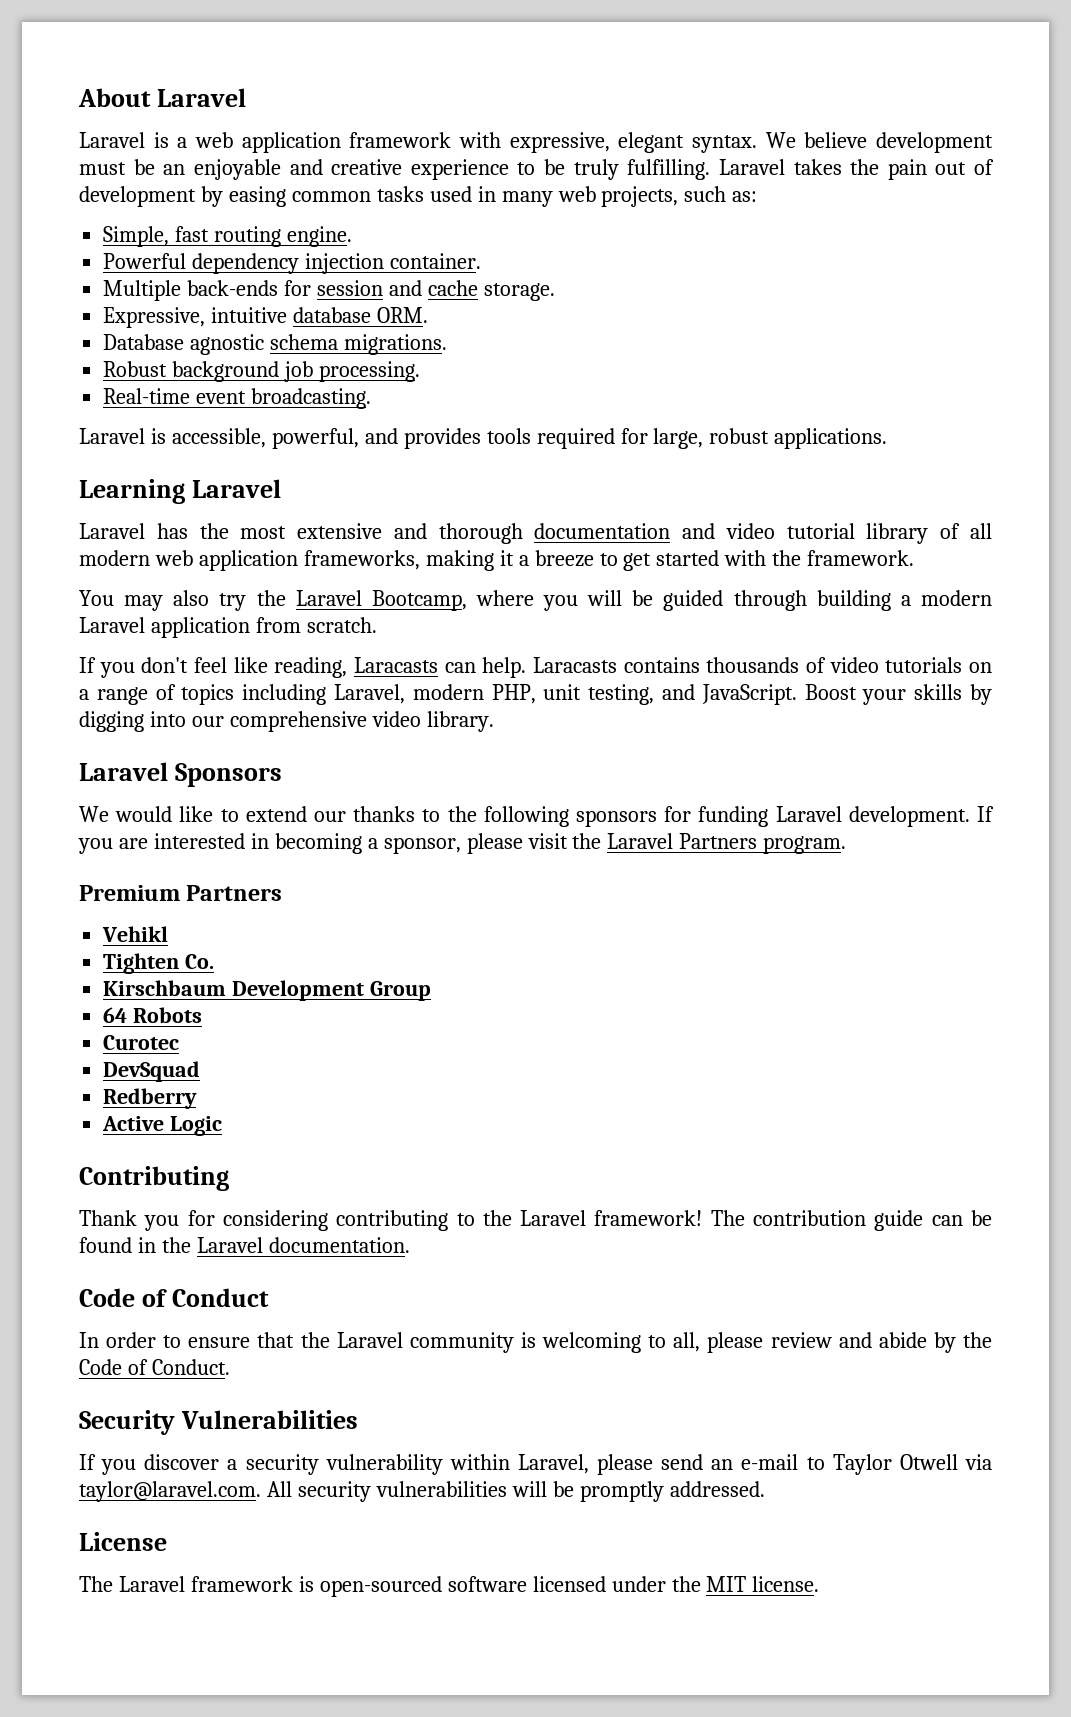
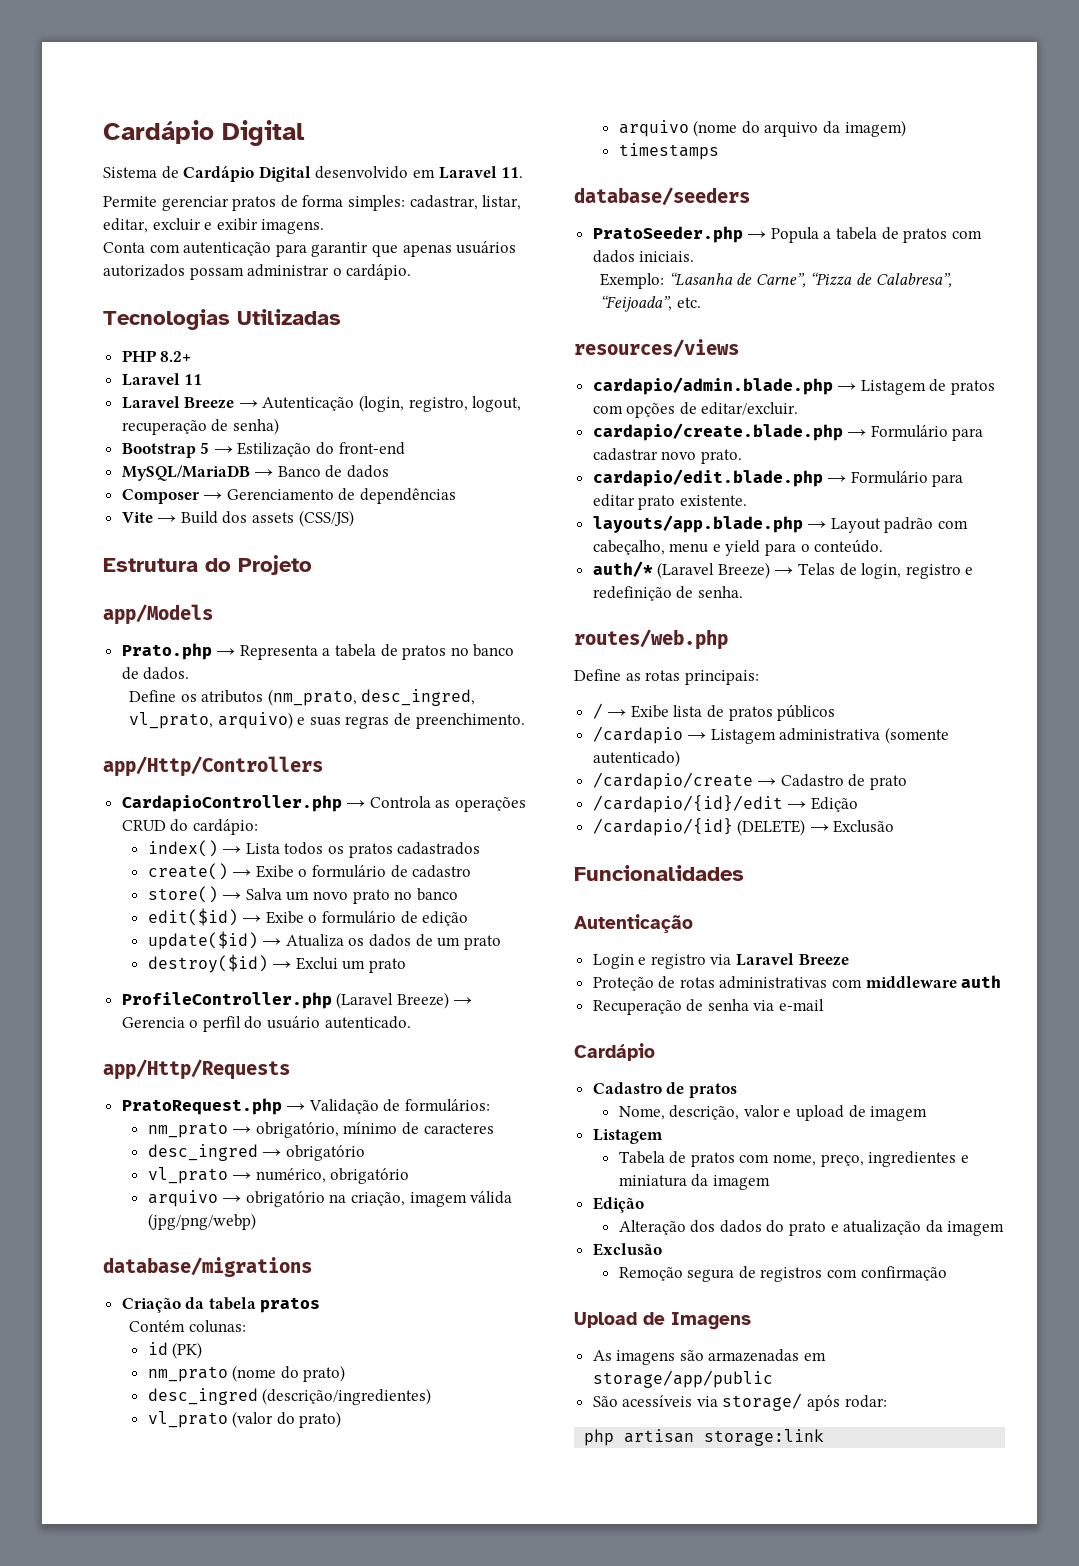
[78,88,246,107] [79,132,993,153] [79,159,994,180] [79,186,758,207] [103,226,353,247] [103,253,482,274] [103,280,555,301] [103,307,429,328] [103,334,448,355] [103,361,421,382] [103,388,372,409] [79,428,888,449] [79,479,281,504] [79,523,992,544] [79,550,915,571] [79,590,992,611] [79,617,377,638] [79,657,992,678] [79,684,992,705] [79,711,494,732] [79,762,282,787] [79,806,995,827] [78,833,847,854] [79,885,283,901] [102,926,169,942] [103,953,215,974] [103,980,432,1001] [103,1007,203,1023] [103,1035,180,1050] [103,1061,201,1082] [103,1088,198,1109] [102,1116,223,1136] [79,1166,229,1191] [79,1210,992,1231] [79,1237,410,1253] [79,1288,269,1307] [79,1332,993,1353] [79,1359,230,1375] [79,1410,358,1435] [79,1454,992,1475] [79,1481,765,1502] [79,1532,167,1551] [79,1576,820,1597] About Laravel // Laravel is a web application framework with expressive, elegant syntax. We believe development must be an enjoyable and creative experience to be truly fulfilling. Laravel takes the pain out of development by easing common tasks used in many web projects, such as: // Simple, fast routing engine. // Powerful dependency injection container. // Multiple back-ends for session and cache storage. // Expressive, intuitive database ORM. // Database agnostic schema migrations. // Robust background job processing. // Real-time event broadcasting. // Laravel is accessible, powerful, and provides tools required for large, robust applications. // Learning Laravel // Laravel has the most extensive and thorough documentation and video tutorial library of all modern web application frameworks, making it a breeze to get started with the framework. // You may also try the Laravel Bootcamp, where you will be guided through building a modern Laravel application from scratch. // If you don't feel like reading, Laracasts can help. Laracasts contains thousands of video tutorials on a range of topics including Laravel, modern PHP, unit testing, and JavaScript. Boost your skills by digging into our comprehensive video library. // Laravel Sponsors // We would like to extend our thanks to the following sponsors for funding Laravel development. If you are interested in becoming a sponsor, please visit the Laravel Partners program. // Premium Partners // Vehikl // Tighten Co. // Kirschbaum Development Group // 64 Robots // Curotec // DevSquad // Redberry // Active Logic // Contributing // Thank you for considering contributing to the Laravel framework! The contribution guide can be found in the Laravel documentation. // Code of Conduct // In order to ensure that the Laravel community is welcoming to all, please review and abide by the Code of Conduct. // Security Vulnerabilities // If you discover a security vulnerability within Laravel, please send an e-mail to Taylor Otwell via taylor@laravel.com. All security vulnerabilities will be promptly addressed. // License // The Laravel framework is open-sourced software licensed under the MIT license. -> [103,120,305,146] [103,166,524,182] [103,195,522,211] [103,218,325,234] [103,241,517,257] [103,264,412,280] [103,309,341,330] [121,350,192,362] [121,373,203,386] [121,395,522,412] [121,418,279,435] [121,442,405,458] [121,465,390,481] [121,488,457,504] [121,510,354,527] [103,555,312,575] [103,604,213,625] [121,643,515,660] [121,667,190,680] [128,689,476,706] [128,712,525,729] [103,756,323,777] [121,795,527,812] [121,819,258,835] [147,840,481,858] [147,863,472,880] [147,886,458,904] [147,908,469,926] [147,931,501,950] [147,954,407,973] [121,992,473,1009] [121,1016,411,1032] [103,1059,290,1080] [121,1098,491,1115] [147,1122,494,1138] [147,1144,365,1161] [147,1167,410,1184] [147,1190,513,1207] [147,1213,256,1230] [103,1257,312,1277] [121,1297,321,1313] [128,1320,246,1333] [147,1342,203,1359] [147,1365,346,1382] [147,1388,432,1405] [147,1411,342,1428] [618,120,906,137] [618,143,719,160] [574,187,750,206] [592,226,982,243] [592,250,695,263] [599,272,952,289] [599,295,701,312] [574,339,739,358] [592,377,996,395] [592,402,799,418] [592,423,984,441] [592,448,742,464] [592,469,964,487] [592,494,747,510] [592,515,969,533] [592,539,884,556] [592,561,974,579] [592,586,743,601] [574,629,728,650] [574,669,759,685] [592,703,836,721] [592,726,950,744] [592,750,680,767] [592,772,908,790] [592,795,858,813] [592,818,895,836] [574,865,744,881] [574,914,693,933] [592,953,849,969] [592,975,1002,991] [592,999,825,1015] [574,1043,655,1061] [592,1082,737,1098] [618,1105,928,1121] [592,1129,663,1144] [618,1151,969,1167] [618,1174,770,1190] [592,1197,644,1213] [618,1220,1005,1236] [592,1243,662,1256] [618,1266,947,1282] [574,1312,751,1330] [592,1349,827,1365] [592,1370,773,1388] [592,1393,887,1411] [584,1429,825,1446] Cardápio Digital // Sistema de Cardápio Digital desenvolvido em Laravel 11. // Permite gerenciar pratos de forma simples: cadastrar, listar, editar, excluir e exibir imagens. // Conta com autenticação para garantir que apenas usuários autorizados possam administrar o cardápio. // Tecnologias Utilizadas // PHP 8.2+ // Laravel 11 // Laravel Breeze → Autenticação (login, registro, logout, recuperação de senha) // Bootstrap 5 → Estilização do front-end // MySQL/MariaDB → Banco de dados // Composer → Gerenciamento de dependências // Vite → Build dos assets (CSS/JS) // Estrutura do Projeto // app/Models // Prato.php → Representa a tabela de pratos no banco de dados. // Define os atributos (nm_prato, desc_ingred, vl_prato, arquivo) e suas regras de preenchimento. // app/Http/Controllers // CardapioController.php → Controla as operações CRUD do cardápio: // index() → Lista todos os pratos cadastrados // create() → Exibe o formulário de cadastro // store() → Salva um novo prato no banco // edit($id) → Exibe o formulário de edição // update($id) → Atualiza os dados de um prato // destroy($id) → Exclui um prato // ProfileController.php (Laravel Breeze) → Gerencia o perfil do usuário autenticado. // app/Http/Requests // PratoRequest.php → Validação de formulários: // nm_prato → obrigatório, mínimo de caracteres // desc_ingred → obrigatório // vl_prato → numérico, obrigatório // arquivo → obrigatório na criação, imagem válida (jpg/png/webp) // database/migrations // Criação da tabela pratos // Contém colunas: // id (PK) // nm_prato (nome do prato) // desc_ingred (descrição/ingredientes) // vl_prato (valor do prato) // arquivo (nome do arquivo da imagem) // timestamps // database/seeders // PratoSeeder.php → Popula a tabela de pratos com dados iniciais. // Exemplo: “Lasanha de Carne”, “Pizza de Calabresa”, “Feijoada”, etc. // resources/views // cardapio/admin.blade.php → Listagem de pratos com opções de editar/excluir. // cardapio/create.blade.php → Formulário para cadastrar novo prato. // cardapio/edit.blade.php → Formulário para editar prato existente. // layouts/app.blade.php → Layout padrão com cabeçalho, menu e yield para o conteúdo. // auth/* (Laravel Breeze) → Telas de login, registro e redefinição de senha. // routes/web.php // Define as rotas principais: // / → Exibe lista de pratos públicos // /cardapio → Listagem administrativa (somente autenticado) // /cardapio/create → Cadastro de prato // /cardapio/{id}/edit → Edição // /cardapio/{id} (DELETE) → Exclusão // Funcionalidades // Autenticação // Login e registro via Laravel Breeze // Proteção de rotas administrativas com middleware auth // Recuperação de senha via e-mail // Cardápio // Cadastro de pratos // Nome, descrição, valor e upload de imagem // Listagem // Tabela de pratos com nome, preço, ingredientes e miniatura da imagem // Edição // Alteração dos dados do prato e atualização da imagem // Exclusão // Remoção segura de registros com confirmação // Upload de Imagens // As imagens são armazenadas em storage/app/public // São acessíveis via storage/ após rodar: // php artisan storage:link

